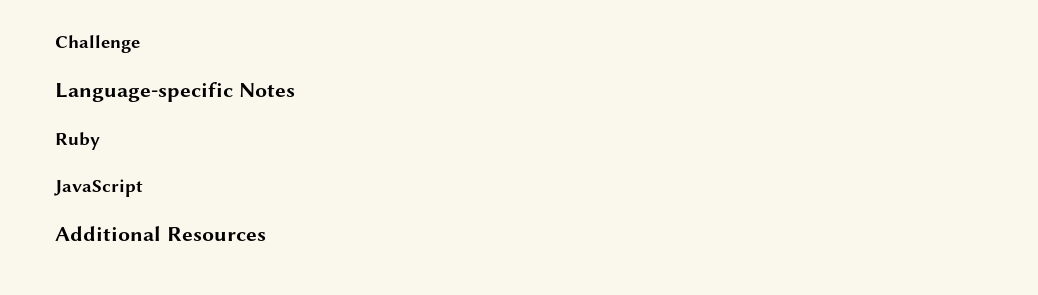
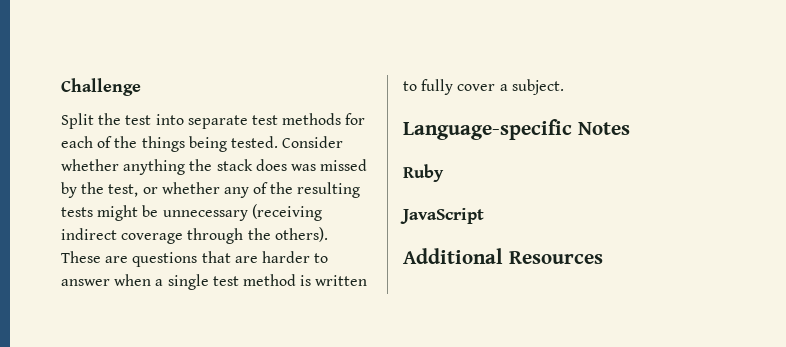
(140, 44) none -> [61,113,366,129] [61,136,344,152] [61,159,368,175] [61,182,361,198] [61,204,322,221] [61,227,328,244] [61,251,329,267] [61,274,368,290] [403,79,564,95] // Split the test into separate test methods for each of the things being tested. Consider whether anything the stack does was missed by the test, or whether any of the resulting tests might be unnecessary (receiving indirect coverage through the others). These are questions that are harder to answer when a single test method is written to fully cover a subject.

